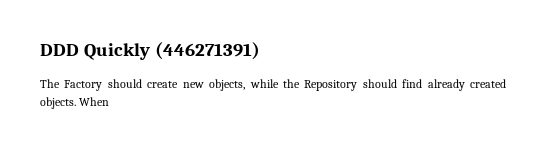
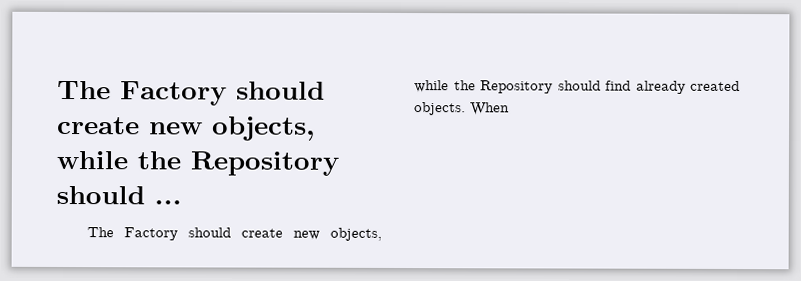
[40,42,261,60] DDD Quickly (446271391) -> [57,80,325,106] [57,116,316,141] [56,150,339,176] [56,185,182,205] The Factory should create new objects, while the Repository should ...

